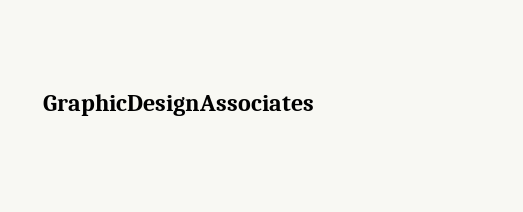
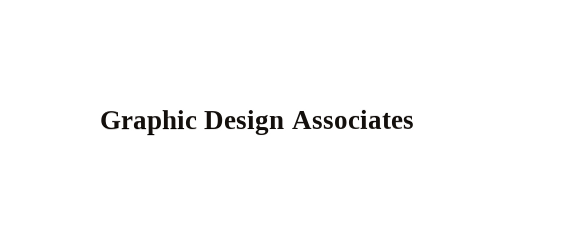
[43,94,314,116] GraphicDesignAssociates -> [99,109,415,136] Graphic Design Associates

